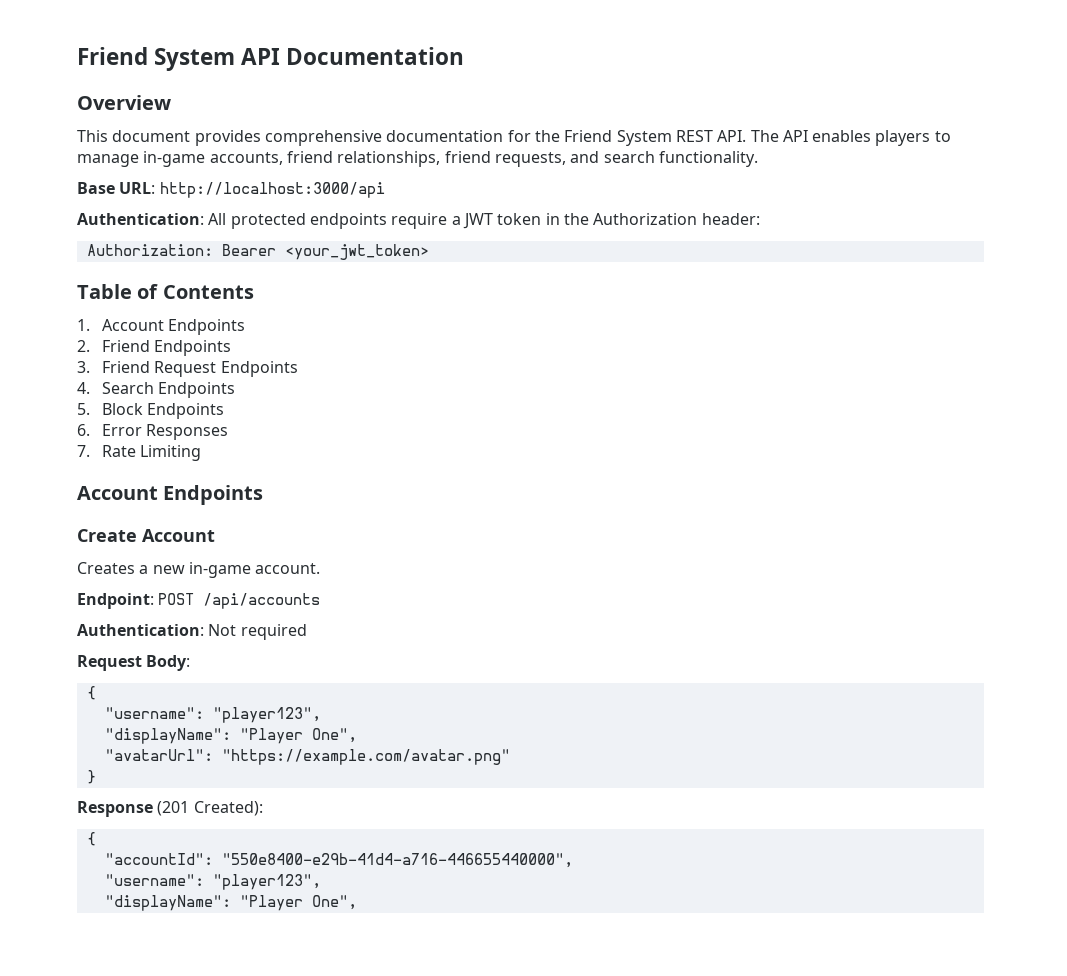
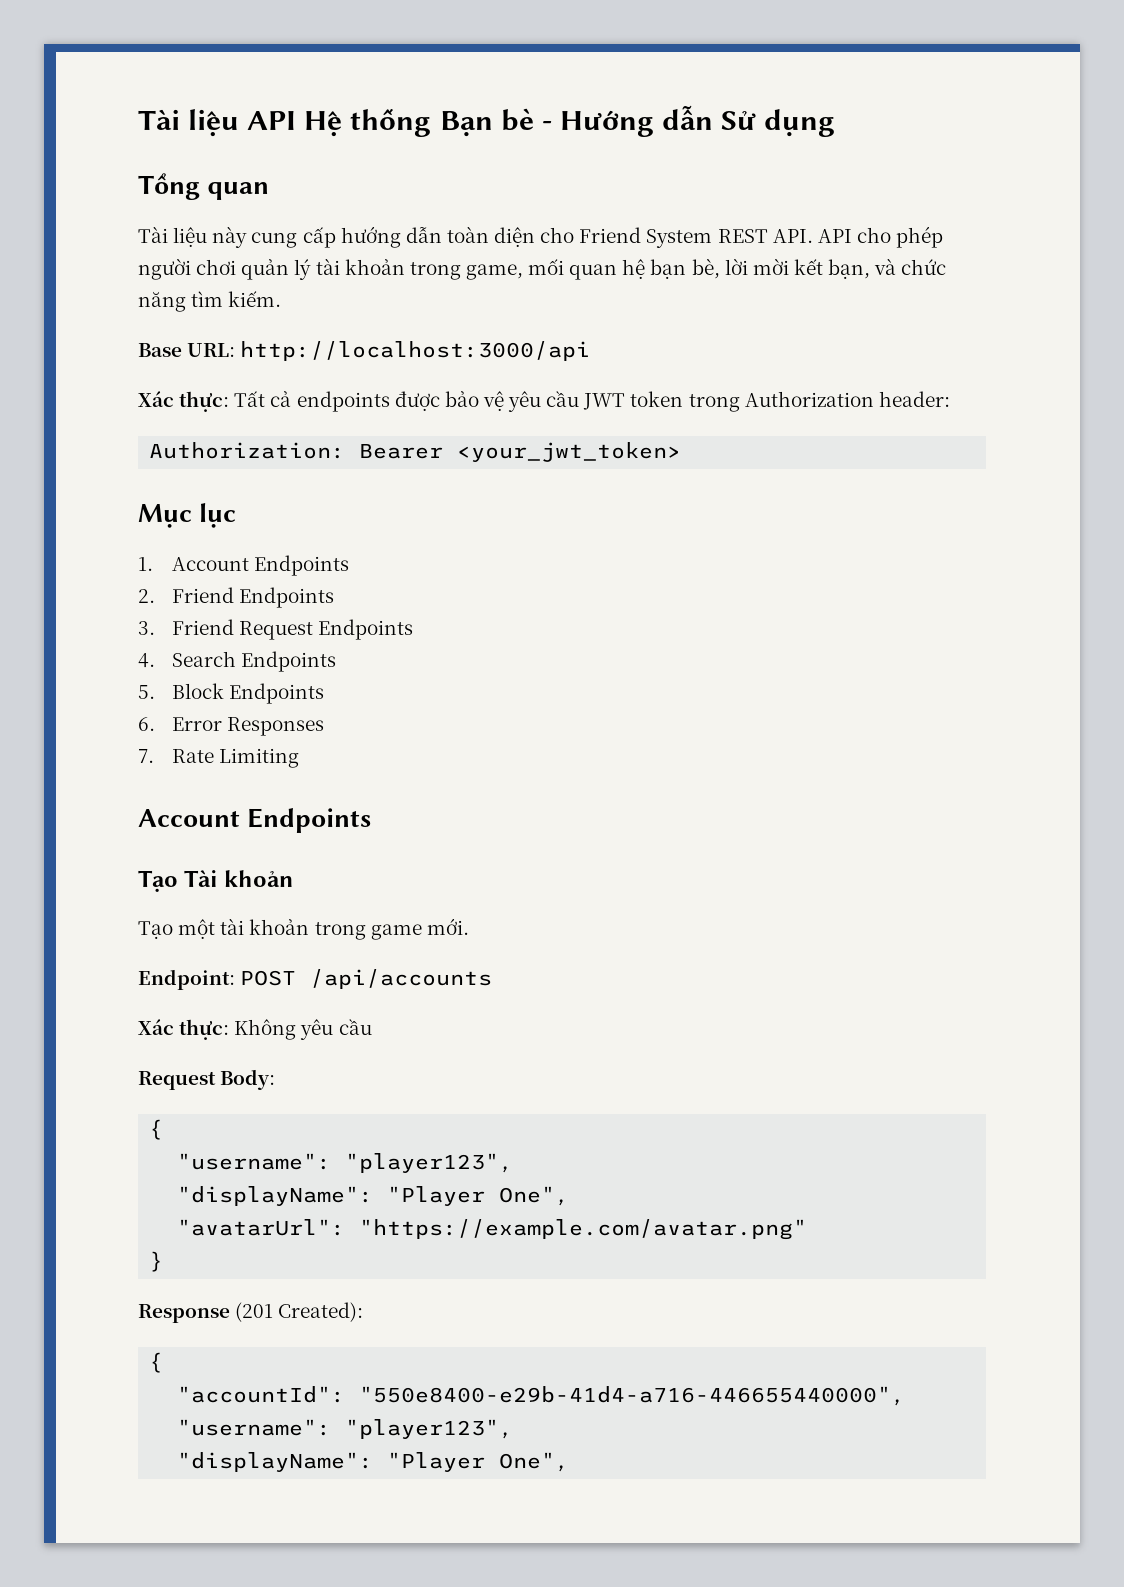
[77,47,465,71] [77,95,171,110] [77,130,951,146] [77,151,758,167] [77,182,385,198] [77,213,589,229] Friend System API Documentation // Overview // This document provides comprehensive documentation for the Friend System REST API. The API enables players to manage in-game accounts, friend relationships, friend requests, and search functionality. // Base URL: http://localhost:3000/api // Authentication: All protected endpoints require a JWT token in the -> [138,105,836,137] [138,173,270,200] [138,226,944,248] [138,258,947,280] [138,291,282,312] [138,341,591,361] [138,391,740,412] Tài liệu API Hệ thống Bạn bè - Hướng dẫn Sử dụng // Tổng quan // Tài liệu này cung cấp hướng dẫn toàn diện cho Friend System REST API. API cho phép người chơi quản lý tài khoản trong game, mối quan hệ bạn bè, lời mời kết bạn, và chức năng tìm kiếm. // Base URL: http://localhost:3000/api // Xác thực: Tất cả endpoints được bảo vệ yêu cầu JWT token trong
[77,284,254,299] Table of Contents -> [138,503,237,528] Mục lục
[77,529,215,542] [77,562,321,578] [77,593,321,609] [77,624,307,640] Create Account // Creates a new in-game account. // Endpoint: POST /api/accounts // Authentication: Not required -> [138,870,293,892] [138,918,469,940] [138,969,493,990] [138,1019,372,1040] Tạo Tài khoản // Tạo một tài khoản trong game mới. // Endpoint: POST /api/accounts // Xác thực: Không yêu cầu

